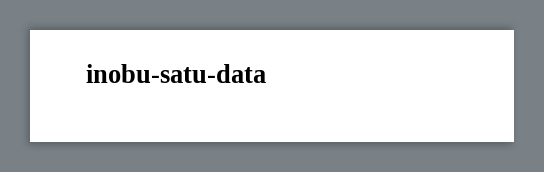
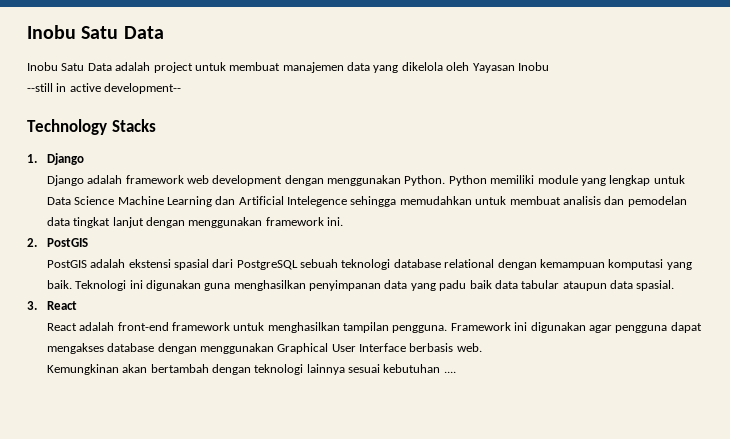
[86,64,266,83] inobu-satu-data -> [27,25,164,39] [27,62,549,73] [27,83,182,94] [27,119,156,135] [27,153,84,165] [46,175,685,186] [46,196,687,207] [46,217,344,228] [27,238,88,247] [46,259,692,270] [46,280,675,291] [27,301,77,310] [46,322,702,333] [46,343,482,354] [46,364,456,375] Inobu Satu Data // Inobu Satu Data adalah project untuk membuat manajemen data yang dikelola oleh Yayasan Inobu // --still in active development-- // Technology Stacks // 1. Django // Django adalah framework web development dengan menggunakan Python. Python memiliki module yang lengkap untuk Data Science Machine Learning dan Artificial Intelegence sehingga memudahkan untuk membuat analisis dan pemodelan data tingkat lanjut dengan menggunakan framework ini. // 2. PostGIS // PostGIS adalah ekstensi spasial dari PostgreSQL sebuah teknologi database relational dengan kemampuan komputasi yang baik. Teknologi ini digunakan guna menghasilkan penyimpanan data yang padu baik data tabular ataupun data spasial. // 3. React // React adalah front-end framework untuk menghasilkan tampilan pengguna. Framework ini digunakan agar pengguna dapat mengakses database dengan menggunakan Graphical User Interface berbasis web. // Kemungkinan akan bertambah dengan teknologi lainnya sesuai kebutuhan ....

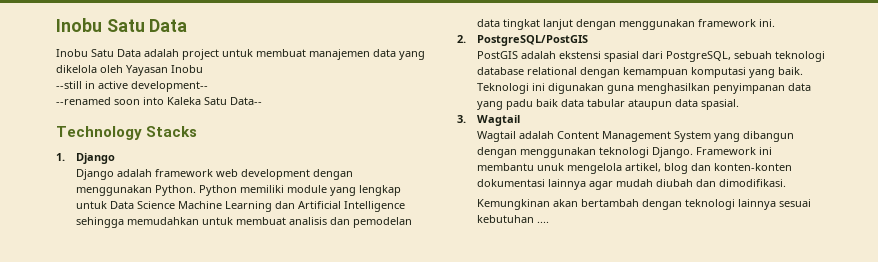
(182, 88) none -> [56,97,262,105] // --renamed soon into Kaleka Satu Data--
[287,196,348,207] Intelegence -> [343,201,405,212] Intelligence
[46,238,88,247] PostGIS -> [476,35,588,46] PostgreSQL/PostGIS
[236,260,298,270] PostgreSQL -> [665,51,731,62] PostgreSQL,
[46,301,77,310] [46,322,702,333] [46,343,482,354] React // React adalah front-end framework untuk menghasilkan tampilan pengguna. Framework ini digunakan agar pengguna dapat mengakses database dengan menggunakan Graphical User Interface berbasis web. -> [476,115,520,126] [476,131,794,142] [476,147,772,158] [476,163,792,174] [476,179,786,190] Wagtail // Wagtail adalah Content Management System yang dibangun dengan menggunakan teknologi Django. Framework ini membantu unuk mengelola artikel, blog dan konten-konten dokumentasi lainnya agar mudah diubah dan dimodifikasi.

